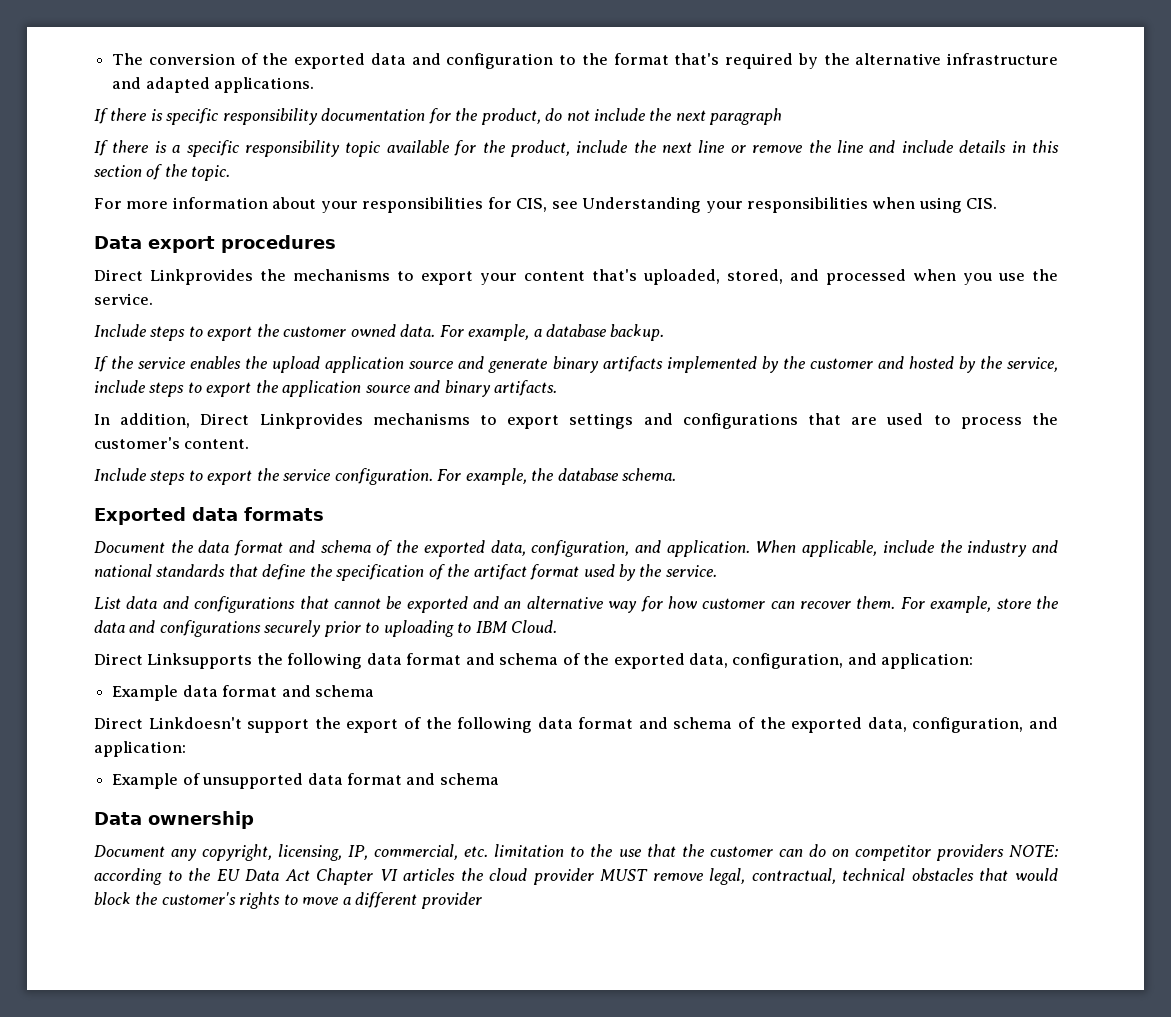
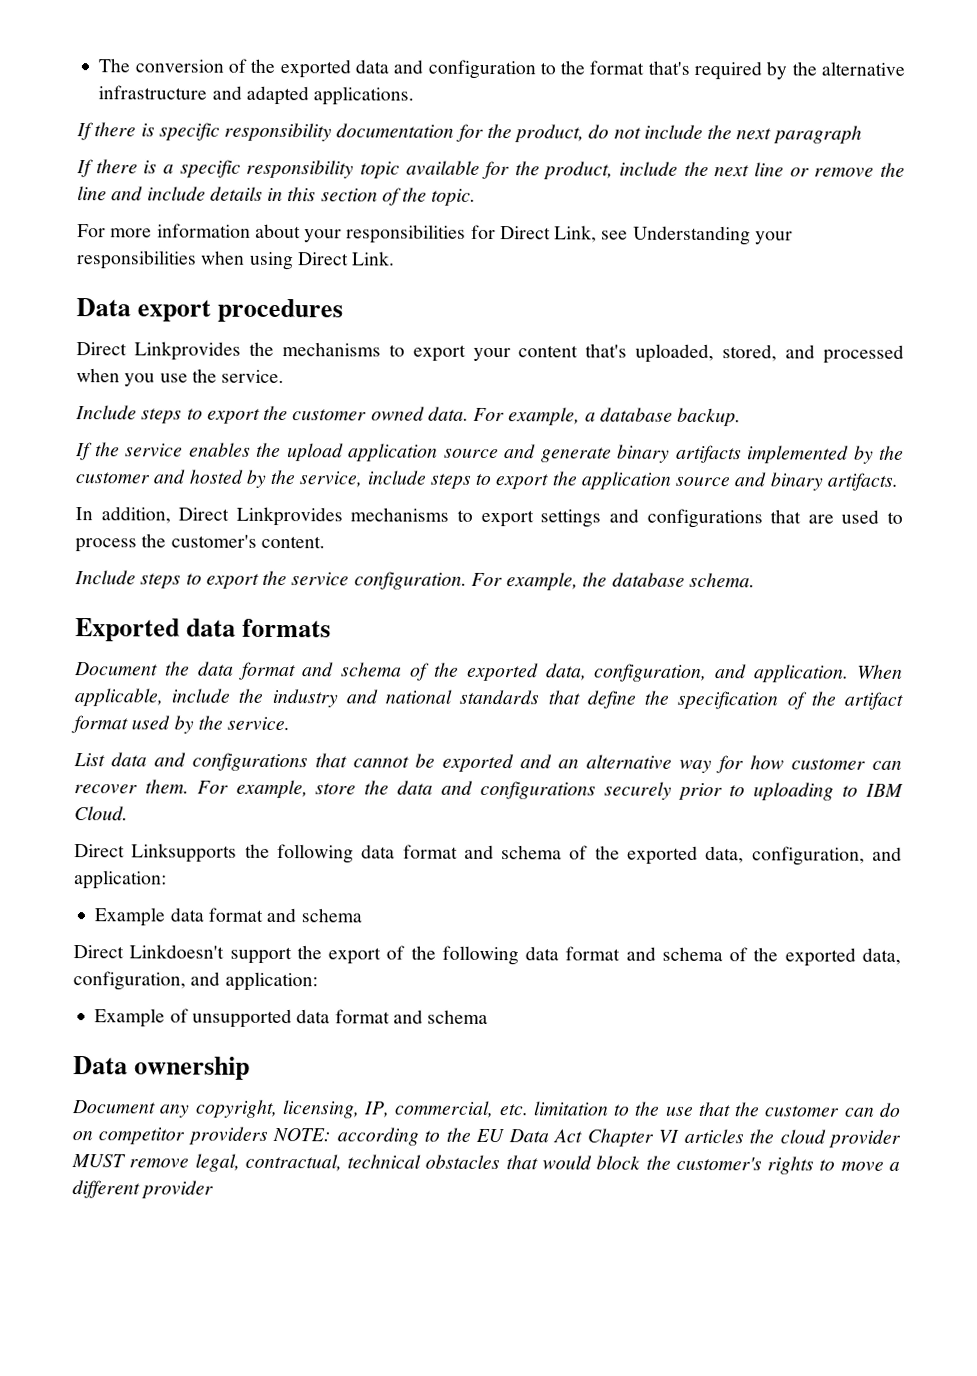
[516,198,548,212] CIS, -> [499,225,598,243] Direct Link,
[966,198,998,209] CIS. -> [296,251,396,266] Direct Link.

